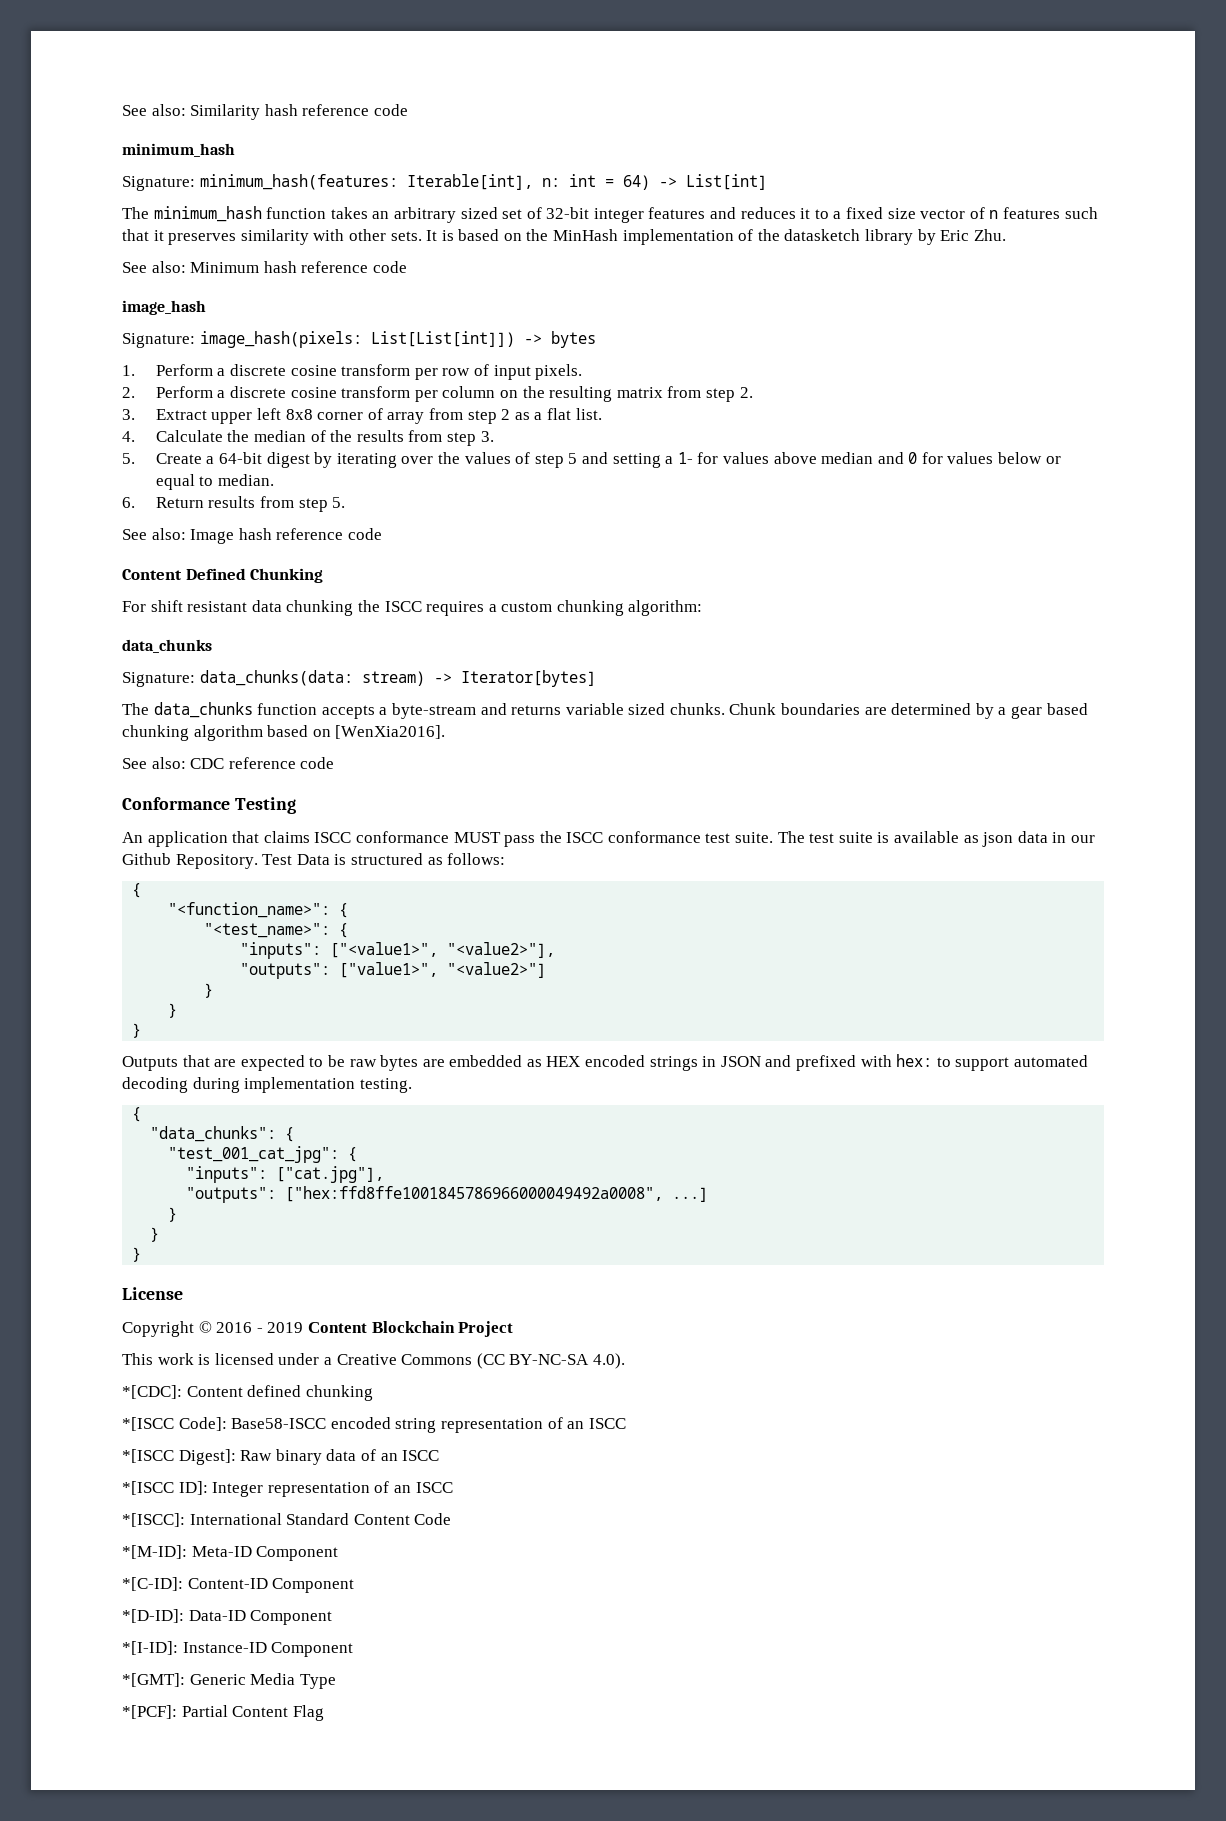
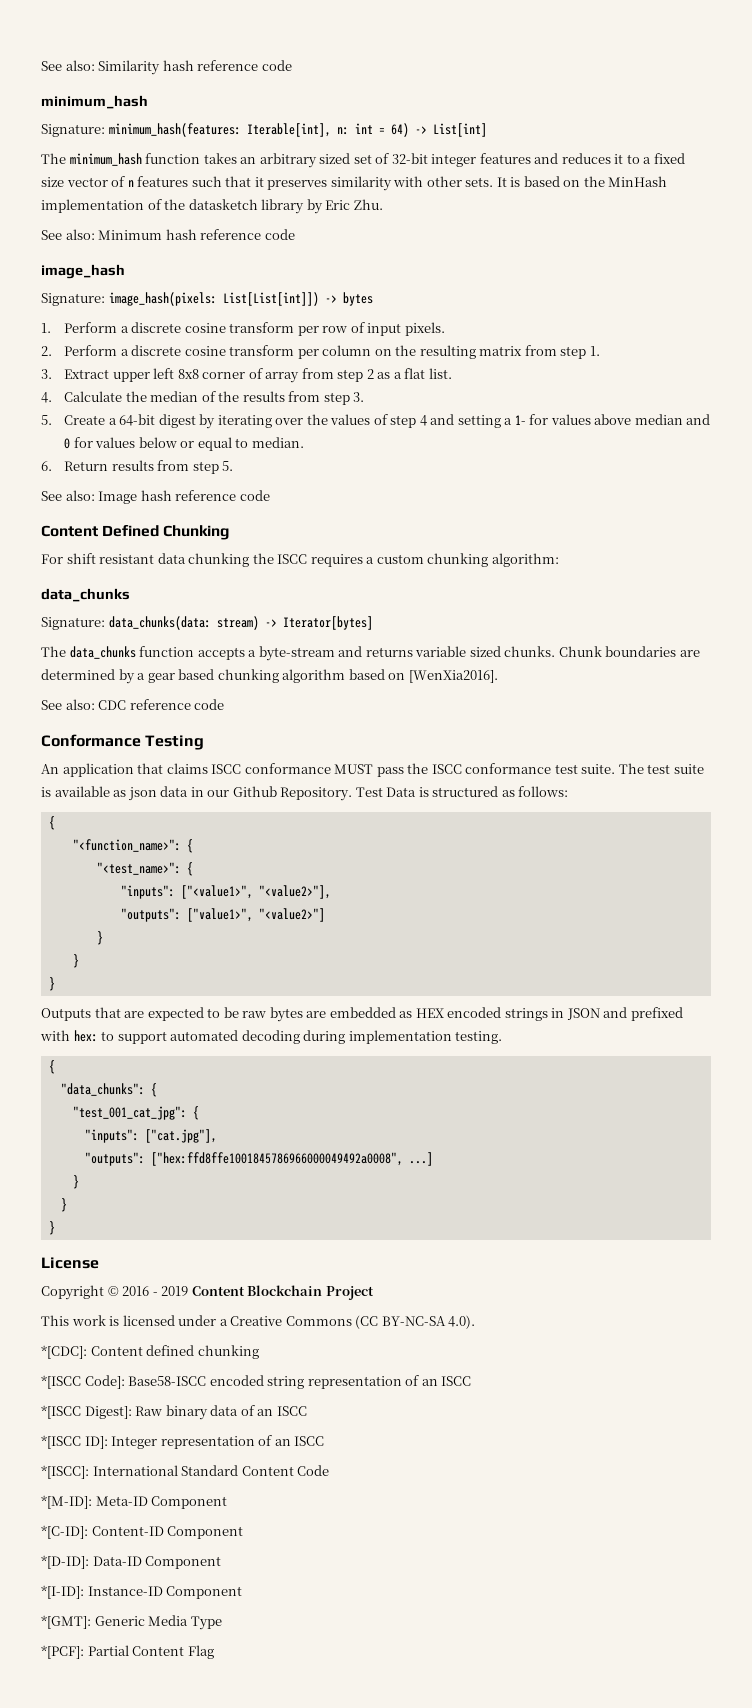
[739,387,753,398] 2. -> [589,346,600,356] 1.
[568,453,578,464] 5 -> [419,415,427,426] 4

